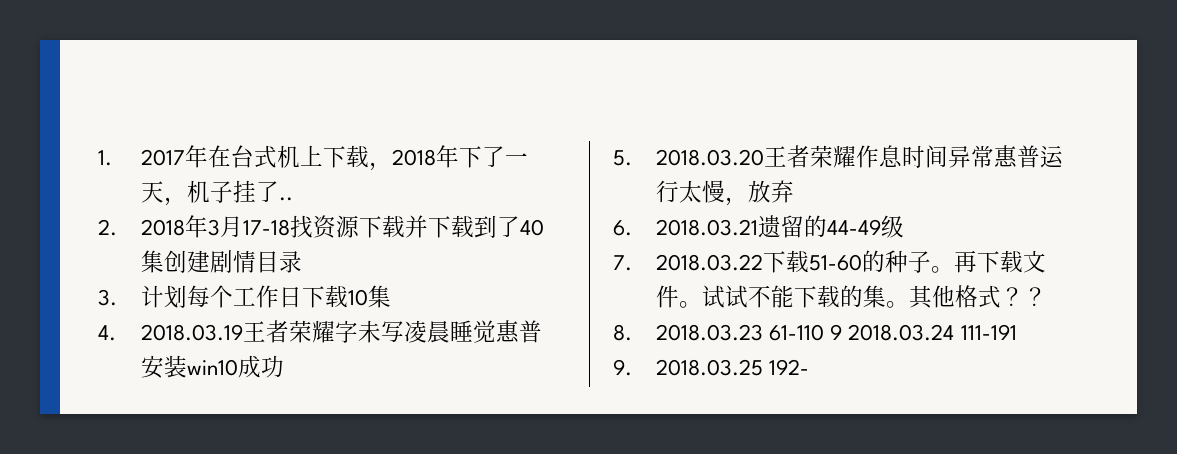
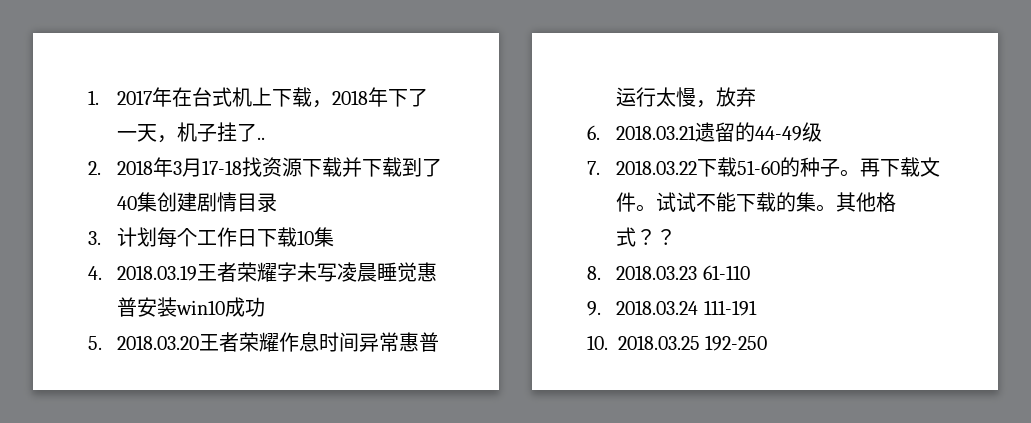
[830,324,843,340] 9 -> [587,301,601,316] // 9.
[613,359,810,376] 9. 2018.03.25 192- -> [587,335,768,351] 10. 2018.03.25 192-250

